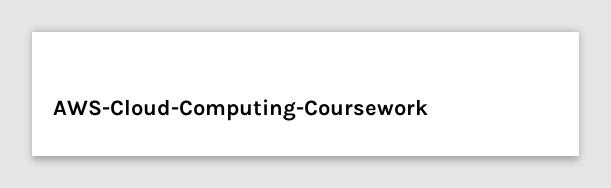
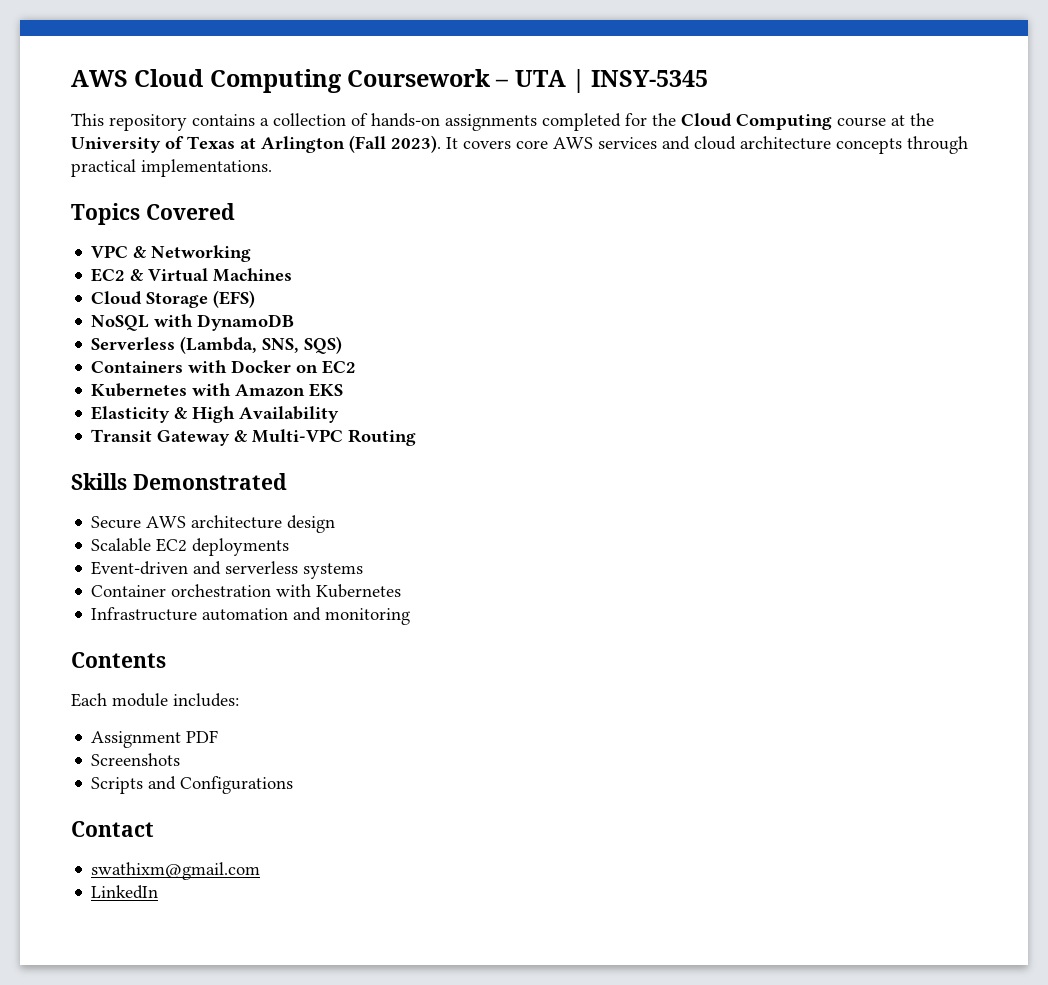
[53,99,428,121] AWS-Cloud-Computing-Coursework -> [71,69,709,93] [71,113,934,131] [71,135,968,154] [71,159,272,177] [71,203,235,225] [91,245,252,262] [91,268,293,282] [91,290,256,308] [91,314,295,331] [91,336,343,354] [91,360,357,374] [91,383,344,397] [91,406,340,423] [91,429,417,446] [71,473,287,490] [91,515,336,533] [91,538,290,556] [91,561,364,579] [91,584,402,598] [91,607,411,625] [71,652,166,668] [71,693,239,707] [91,730,219,748] [91,753,181,766] [91,776,294,794] [71,821,154,837] [91,862,261,880] [91,885,159,899] AWS Cloud Computing Coursework – UTA | INSY-5345 // This repository contains a collection of hands-on assignments completed for the Cloud Computing course at the University of Texas at Arlington (Fall 2023). It covers core AWS services and cloud architecture concepts through practical implementations. // Topics Covered // VPC & Networking // EC2 & Virtual Machines // Cloud Storage (EFS) // NoSQL with DynamoDB // Serverless (Lambda, SNS, SQS) // Containers with Docker on EC2 // Kubernetes with Amazon EKS // Elasticity & High Availability // Transit Gateway & Multi-VPC Routing // Skills Demonstrated // Secure AWS architecture design // Scalable EC2 deployments // Event-driven and serverless systems // Container orchestration with Kubernetes // Infrastructure automation and monitoring // Contents // Each module includes: // Assignment PDF // Screenshots // Scripts and Configurations // Contact // swathixm@gmail.com // LinkedIn

